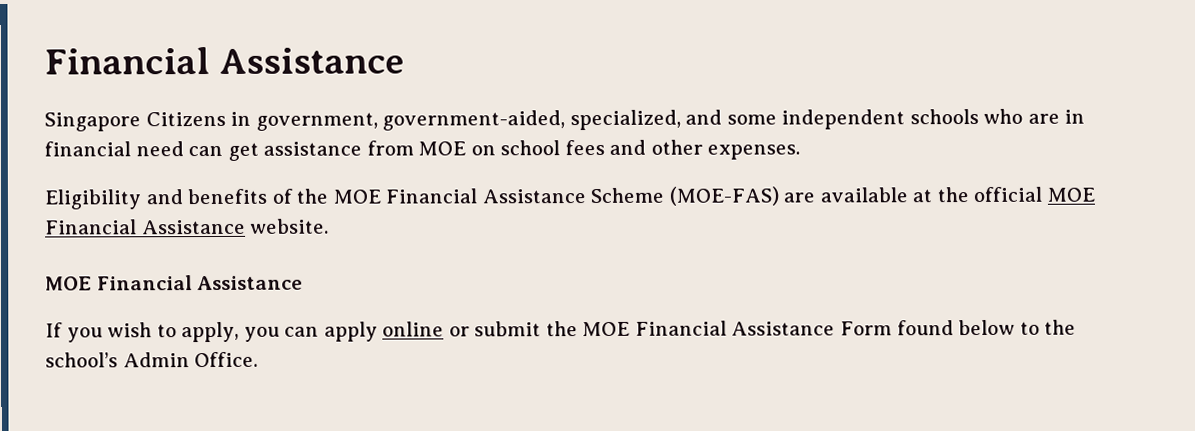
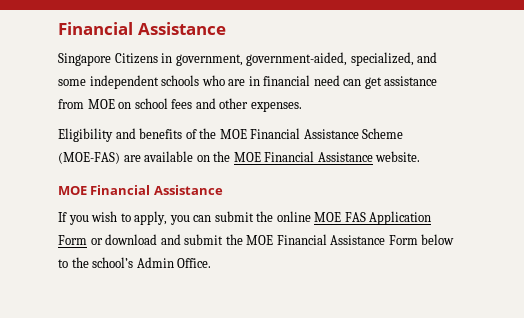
[912,186,1043,203] at the official -> [196,151,231,162] on the
[323,321,470,342] apply online or -> [214,211,432,225] [58,234,181,245] submit the online MOE FAS Application Form or download and
[896,320,954,336] found -> (418, 240) none

